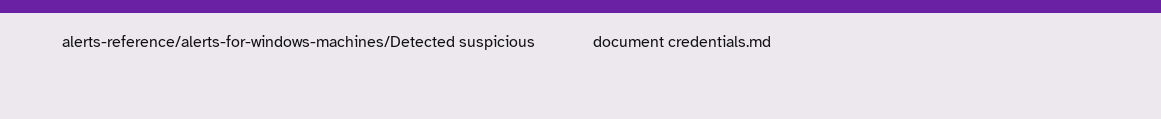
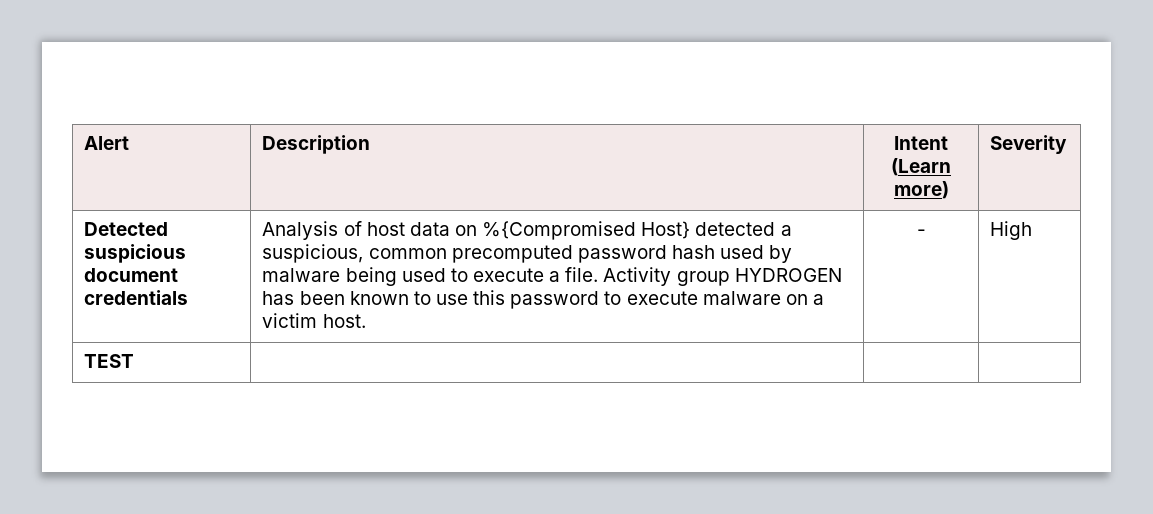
[62,35,772,50] alerts-reference/alerts-for-windows-machines/Detected suspicious document credentials.md -> [84,136,130,150] [262,135,371,154] [894,136,948,150] [891,158,951,176] [893,181,949,199] [990,135,1068,154] [84,222,169,236] [84,244,187,263] [84,268,179,282] [84,290,189,305] [262,221,792,240] [262,244,793,263] [262,267,842,286] [262,290,824,309] [262,313,366,328] [916,229,926,236] [990,221,1033,240] [84,354,135,368] Alert | Description | Intent (Learn more) | Severity // Detected suspicious document credentials | Analysis of host data on %{Compromised Host} detected a suspicious, common precomputed password hash used by malware being used to execute a file. Activity group HYDROGEN has been known to use this password to execute malware on a victim host. | - | High // TEST | | |

